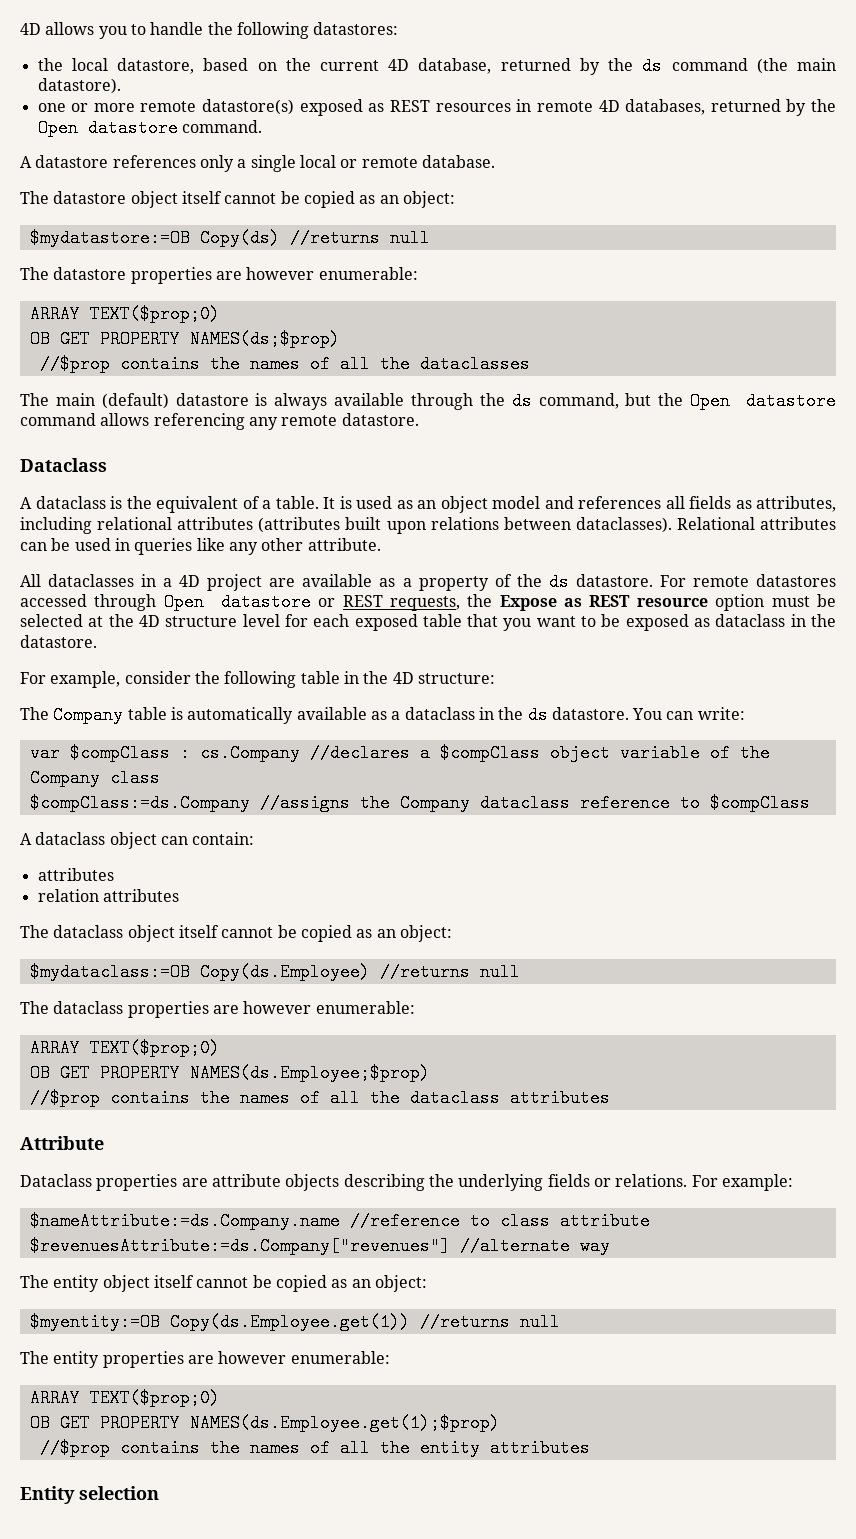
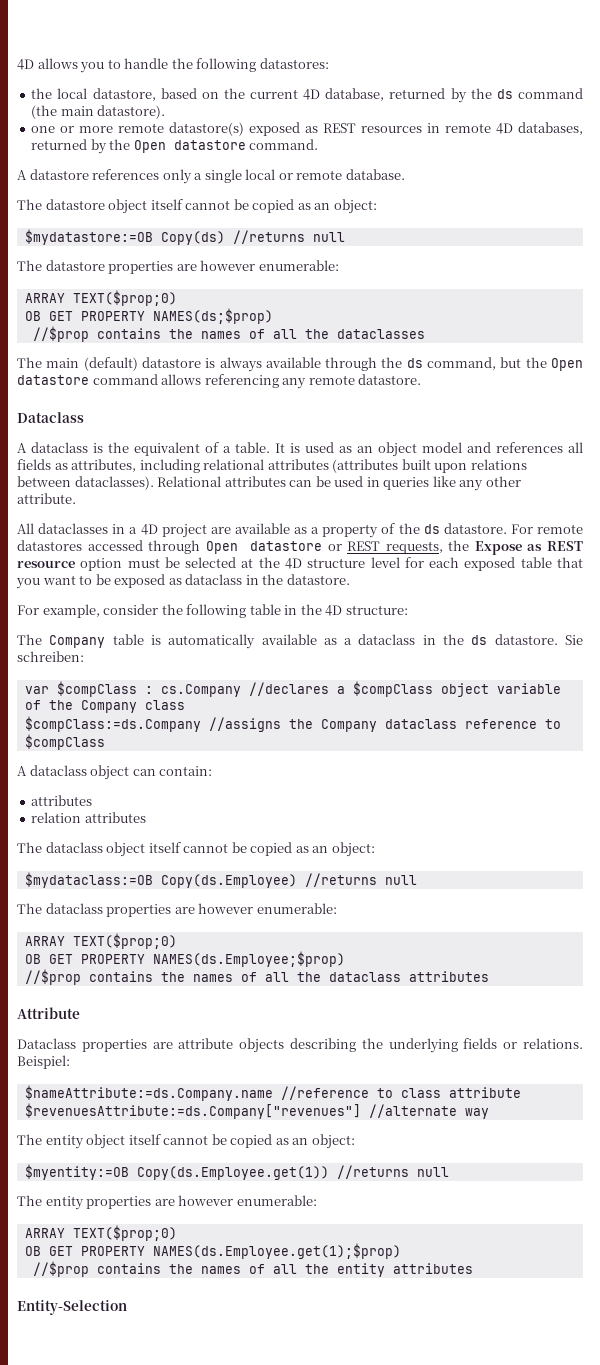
[632,707,745,720] You can write: -> [565,635,584,645] [17,651,84,662] Sie schreiben:
[691,1174,793,1191] For example: -> [17,1055,70,1069] Beispiel:
[20,1486,159,1504] Entity selection -> [17,1300,127,1315] Entity-Selection

